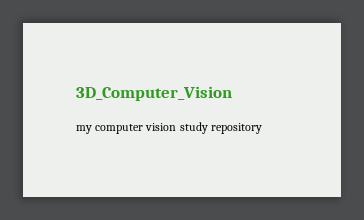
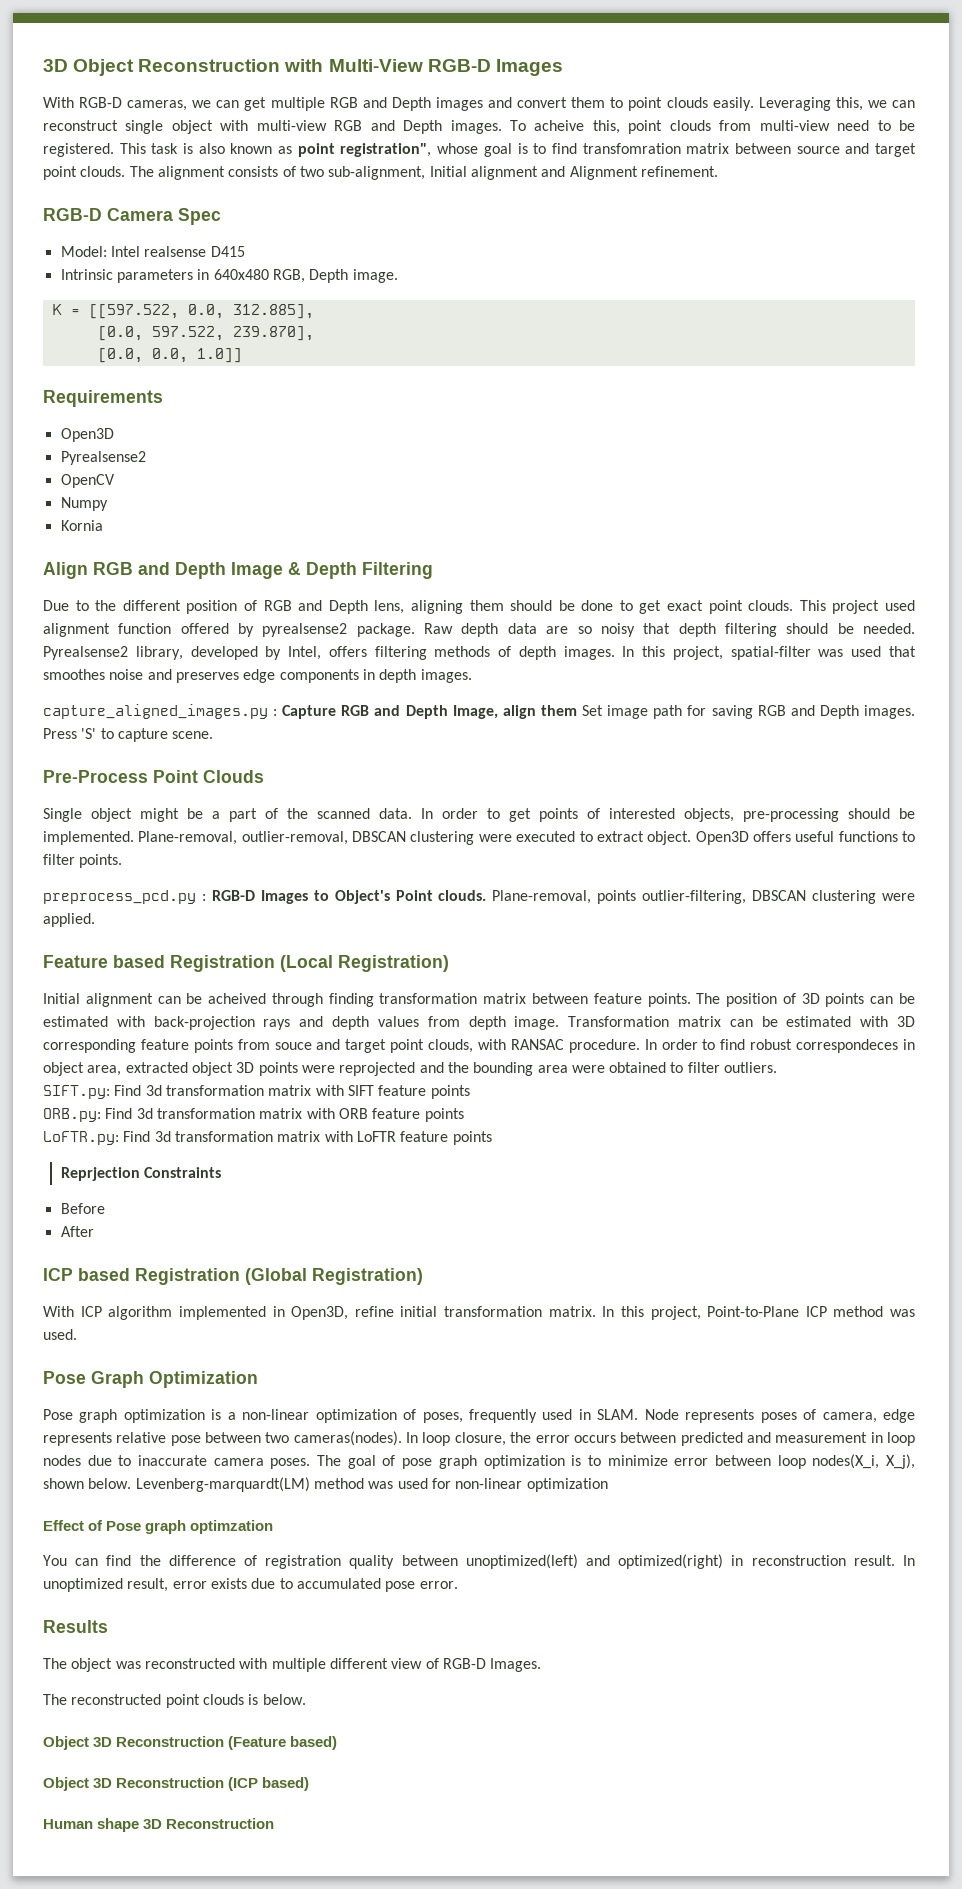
[76,86,232,101] [76,122,262,134] 3D_Computer_Vision // my computer vision study repository -> [43,59,563,76] [43,97,915,111] [43,120,916,134] [43,143,917,157] [43,166,718,180] [43,208,221,225] [60,246,245,257] [60,269,398,283] [52,304,314,319] [97,326,314,341] [97,348,242,363] [43,390,163,407] [60,428,114,442] [60,451,146,465] [60,474,115,488] [60,497,108,511] [60,520,103,531] [43,562,433,579] [43,600,916,614] [43,623,916,637] [43,646,916,660] [43,669,472,683] [43,704,916,719] [43,728,214,742] [43,770,264,783] [43,808,915,822] [43,831,916,845] [43,854,123,868] [43,890,915,904] [43,913,95,927] [43,955,449,972] [43,993,916,1007] [43,1016,915,1030] [43,1039,916,1053] [43,1062,778,1076] [43,1085,470,1099] [43,1108,464,1122] [43,1131,492,1145] [60,1167,222,1181] [60,1203,105,1214] [60,1226,94,1237] [43,1268,423,1285] [43,1306,915,1320] [43,1329,77,1340] [43,1371,258,1388] [43,1409,916,1423] [43,1431,916,1446] [43,1454,916,1469] [43,1477,608,1492] [43,1520,274,1534] [43,1554,916,1569] [43,1578,458,1592] [43,1620,108,1633] [43,1658,542,1672] [43,1694,306,1708] [43,1736,338,1750] [43,1777,310,1791] [43,1818,275,1832] 3D Object Reconstruction with Multi-View RGB-D Images // With RGB-D cameras, we can get multiple RGB and Depth images and convert them to point clouds easily. Leveraging this, we can reconstruct single object with multi-view RGB and Depth images. To acheive this, point clouds from multi-view need to be registered. This task is also known as point registration", whose goal is to find transfomration matrix between source and target point clouds. The alignment consists of two sub-alignment, Initial alignment and Alignment refinement. // RGB-D Camera Spec // Model: Intel realsense D415 // Intrinsic parameters in 640x480 RGB, Depth image. // K = [[597.522, 0.0, 312.885], // [0.0, 597.522, 239.870], // [0.0, 0.0, 1.0]] // Requirements // Open3D // Pyrealsense2 // OpenCV // Numpy // Kornia // Align RGB and Depth Image & Depth Filtering // Due to the different position of RGB and Depth lens, aligning them should be done to get exact point clouds. This project used alignment function offered by pyrealsense2 package. Raw depth data are so noisy that depth filtering should be needed. Pyrealsense2 library, developed by Intel, offers filtering methods of depth images. In this project, spatial-filter was used that smoothes noise and preserves edge components in depth images. // capture_aligned_images.py : Capture RGB and Depth Image, align them Set image path for saving RGB and Depth images. Press 'S' to capture scene. // Pre-Process Point Clouds // Single object might be a part of the scanned data. In order to get points of interested objects, pre-processing should be implemented. Plane-removal, outlier-removal, DBSCAN clustering were executed to extract object. Open3D offers useful functions to filter points. // preprocess_pcd.py : RGB-D Images to Object's Point clouds. Plane-removal, points outlier-filtering, DBSCAN clustering were applied. // Feature based Registration (Local Registration) // Initial alignment can be acheived through finding transformation matrix between feature points. The position of 3D points can be estimated with back-projection rays and depth values from depth image. Transformation matrix can be estimated with 3D corresponding feature points from souce and target point clouds, with RANSAC procedure. In order to find robust correspondeces in object area, extracted object 3D points were reprojected and the bounding area were obtained to filter outliers. // SIFT.py: Find 3d transformation matrix with SIFT feature points // ORB.py: Find 3d transformation matrix with ORB feature points // LoFTR.py: Find 3d transformation matrix with LoFTR feature points // Reprjection Constraints // Before // After // ICP based Registration (Global Registration) // With ICP algorithm implemented in Open3D, refine initial transformation matrix. In this project, Point-to-Plane ICP method was used. // Pose Graph Optimization // Pose graph optimization is a non-linear optimization of poses, frequently used in SLAM. Node represents poses of camera, edge represents relative pose between two cameras(nodes). In loop closure, the error occurs between predicted and measurement in loop nodes due to inaccurate camera poses. The goal of pose graph optimization is to minimize error between loop nodes(X_i, X_j), shown below. Levenberg-marquardt(LM) method was used for non-linear optimization // Effect of Pose graph optimzation // You can find the difference of registration quality between unoptimized(left) and optimized(right) in reconstruction result. In unoptimized result, error exists due to accumulated pose error. // Results // The object was reconstructed with multiple different view of RGB-D Images. // The reconstructed point clouds is below. // Object 3D Reconstruction (Feature based) // Object 3D Reconstruction (ICP based) // Human shape 3D Reconstruction

